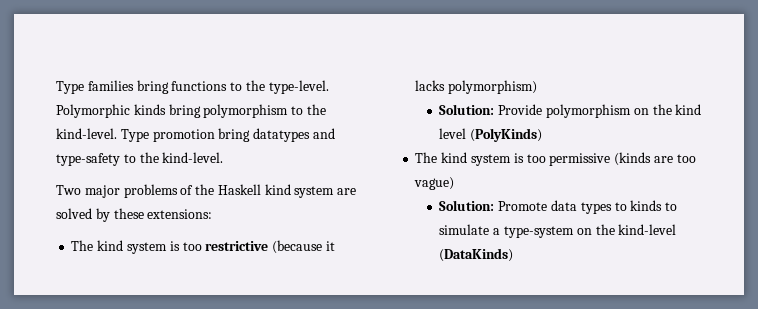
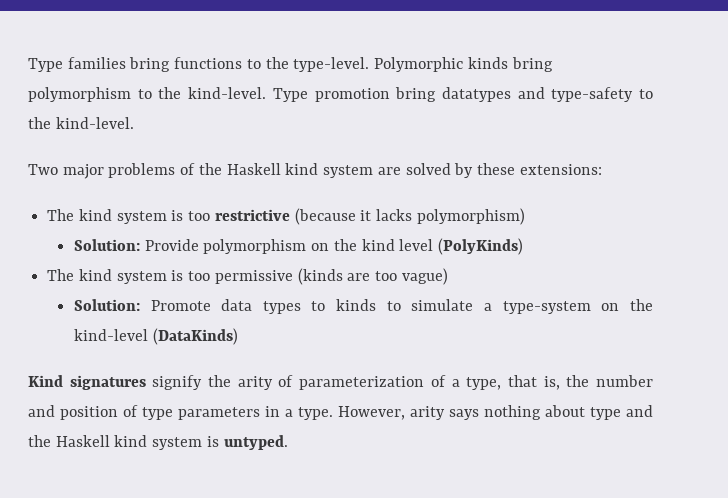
(514, 255) none -> [28,375,654,390] [28,405,653,420] [28,435,288,450] // Kind signatures signify the arity of parameterization of a type, that is, the number and position of type parameters in a type. However, arity says nothing about type and the Haskell kind system is untyped.

